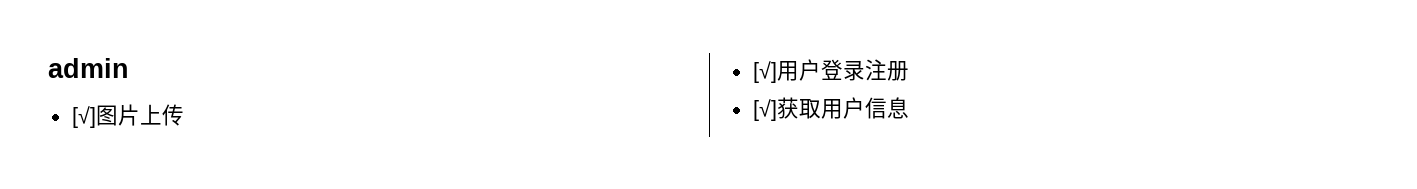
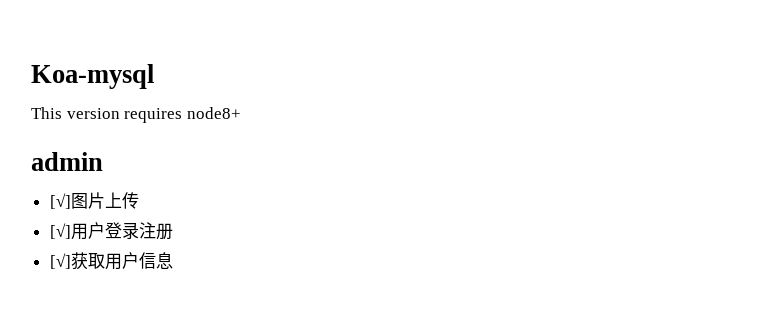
(48, 68) none -> [31,64,154,89] [31,107,241,123] Koa-mysql // This version requires node8+ //

